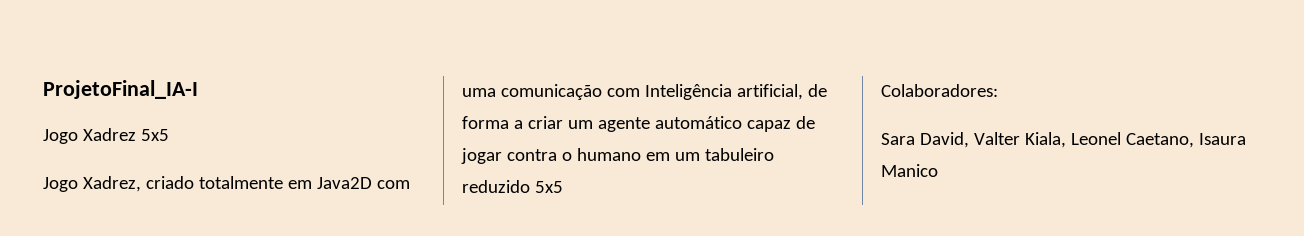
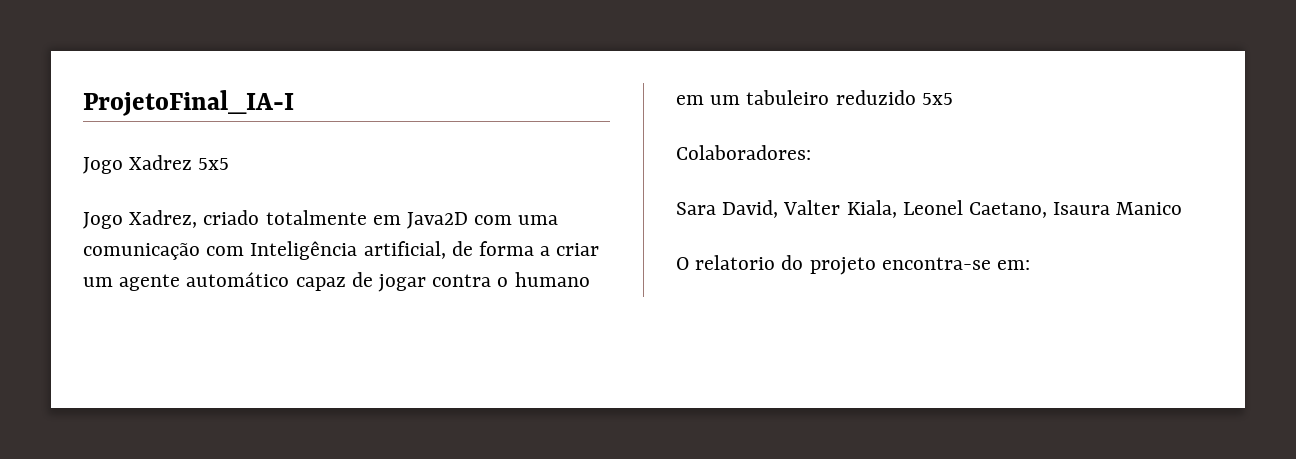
(938, 170) none -> [676,255,1031,275] // O relatorio do projeto encontra-se em:

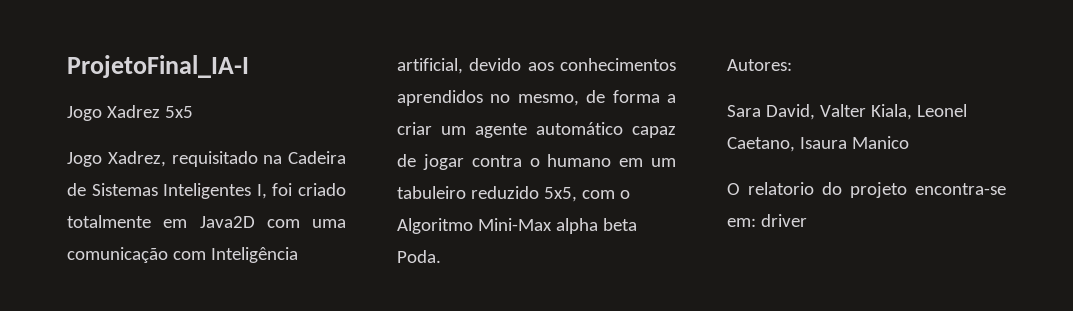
(198, 219) none -> [171,151,346,167] [67,183,293,199] requisitado na Cadeira de Sistemas Inteligentes I, foi
(446, 250) none -> [469,58,676,71] [397,90,579,106] devido aos conhecimentos aprendidos no mesmo,
[921,93,953,105] [676,145,811,160] 5x5 // Colaboradores: -> [543,187,630,202] [397,218,637,234] [397,250,441,263] [727,59,792,71] 5x5, com o Algoritmo Mini-Max alpha beta Poda. // Autores:
(1031, 265) none -> [760,214,807,227] driver

